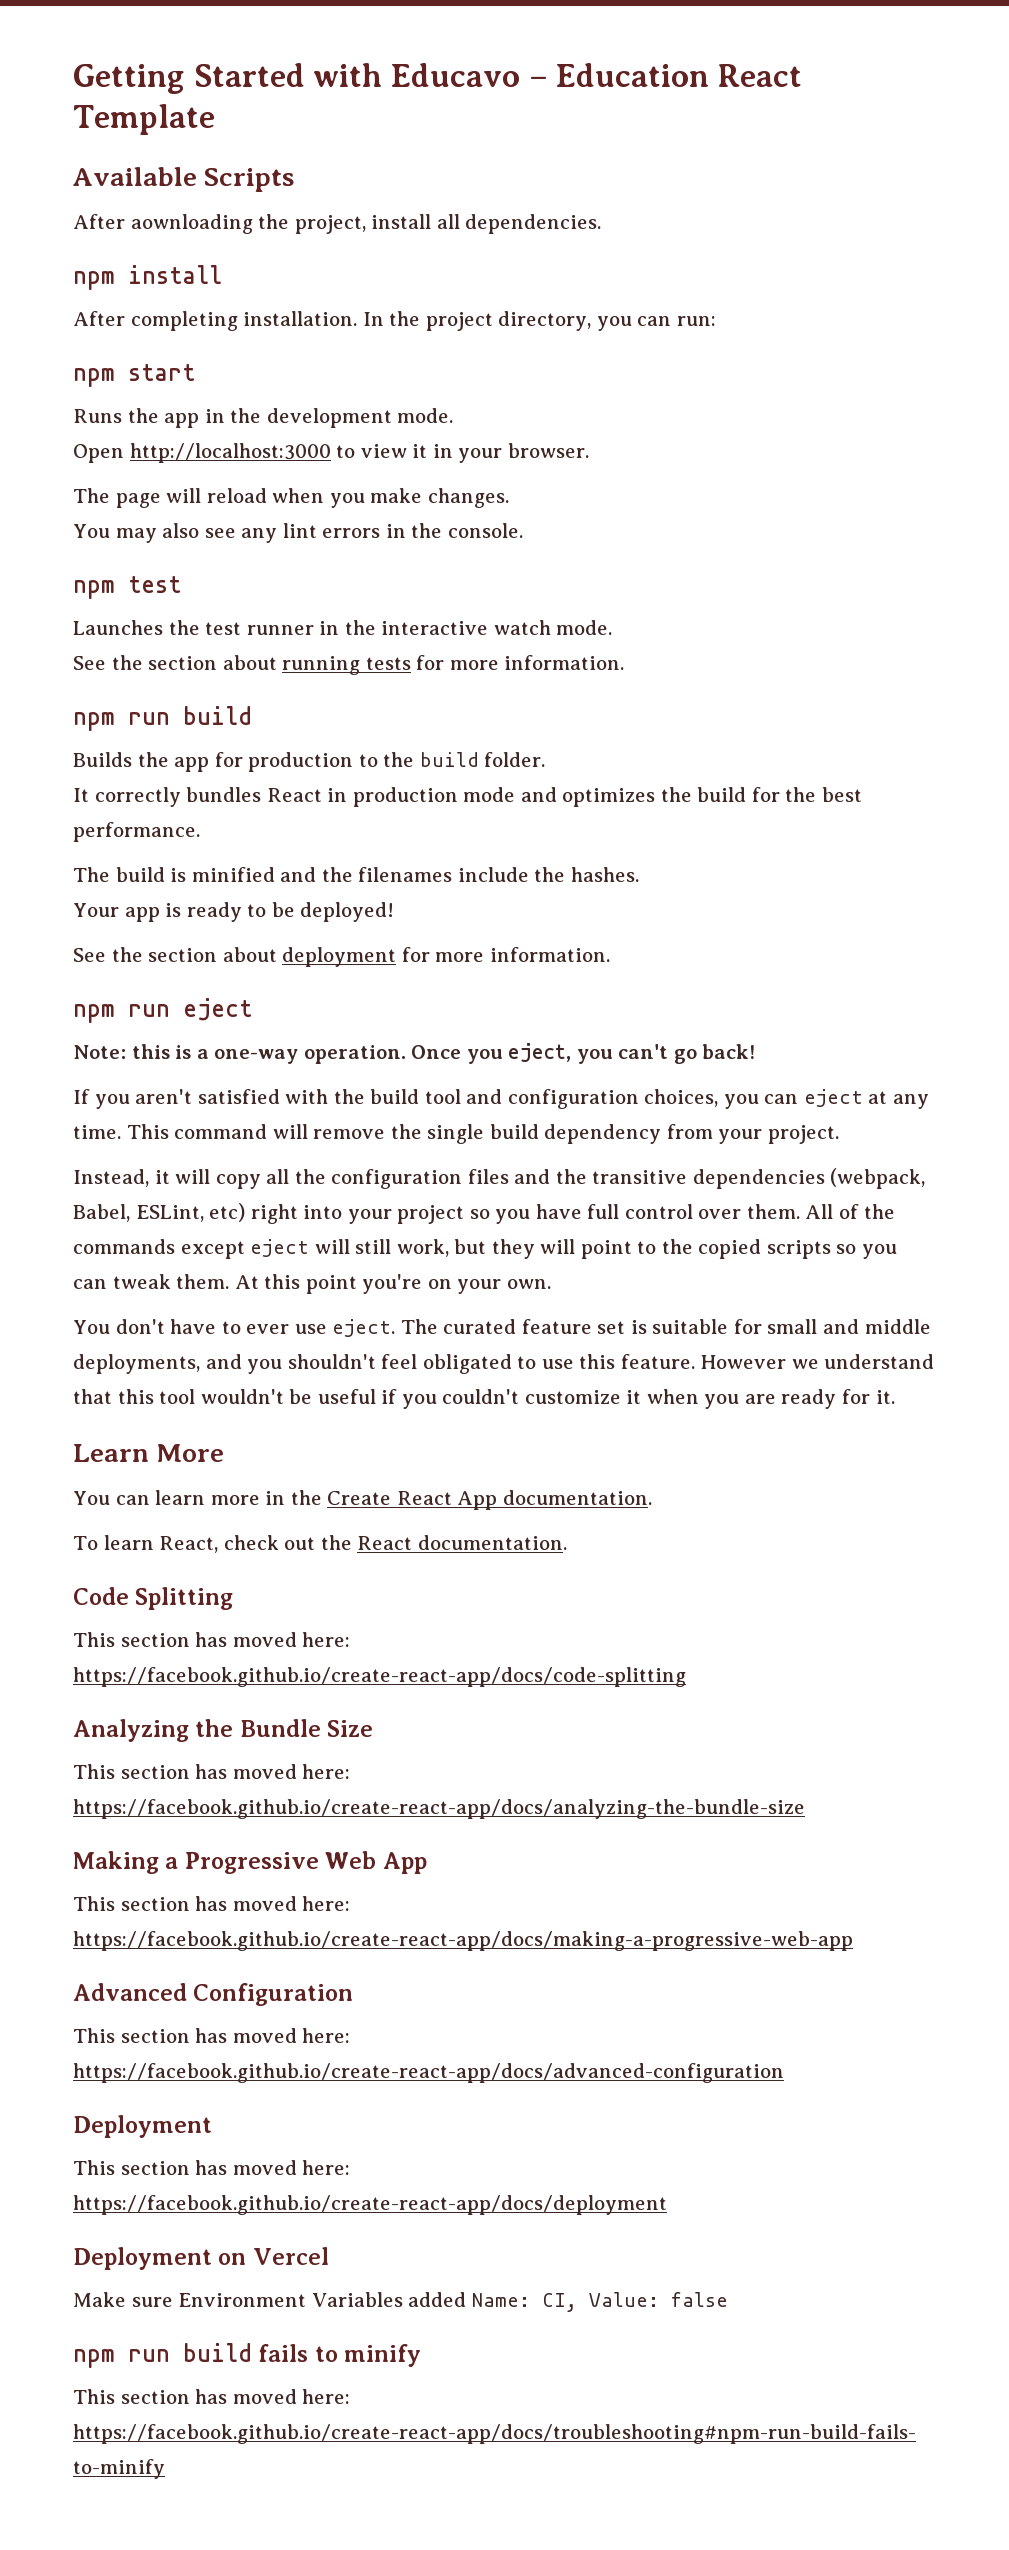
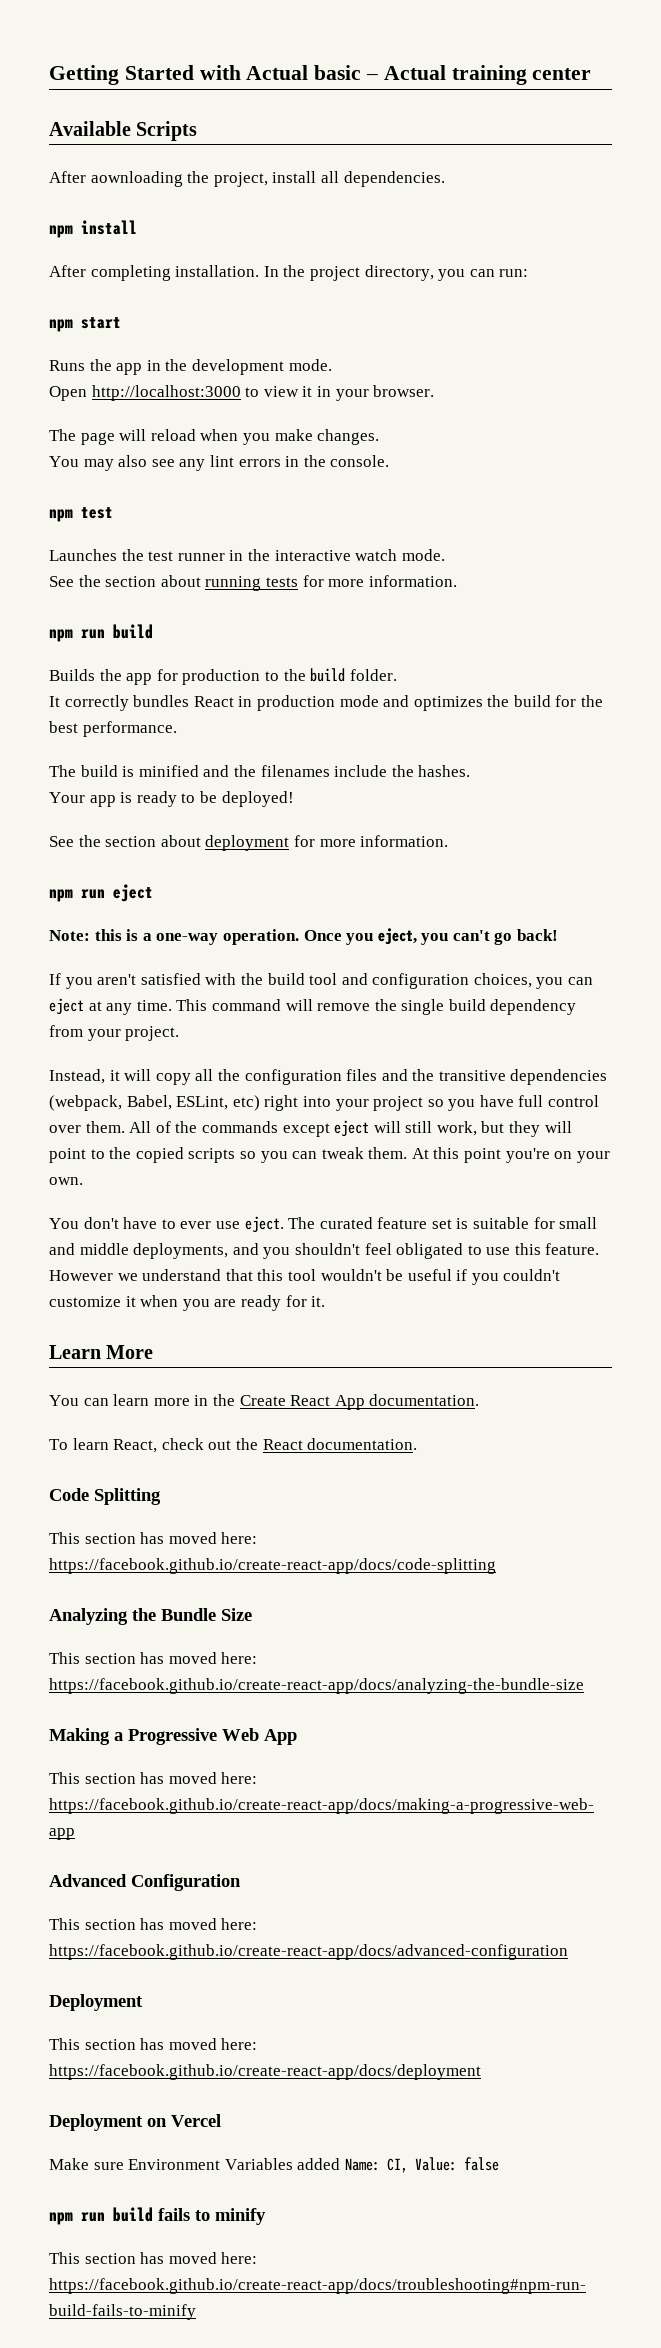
[390,63,802,87] [73,104,215,135] Educavo – Education React Template -> [246,65,592,85] Actual basic – Actual training center

